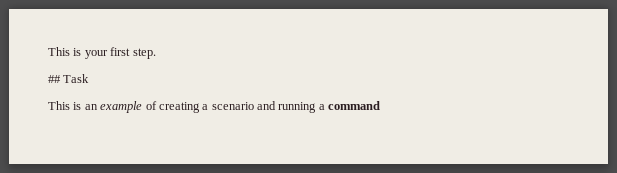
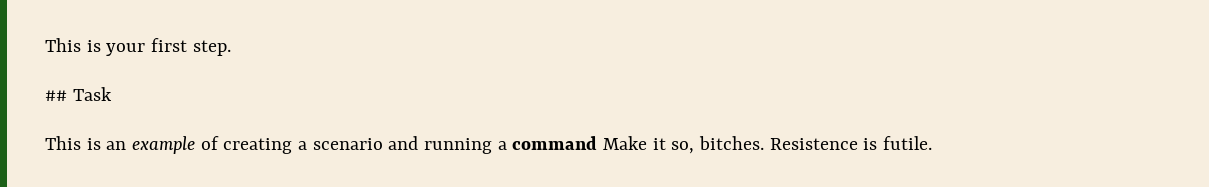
(381, 105) none -> [603,136,933,154] Make it so, bitches. Resistence is futile.

